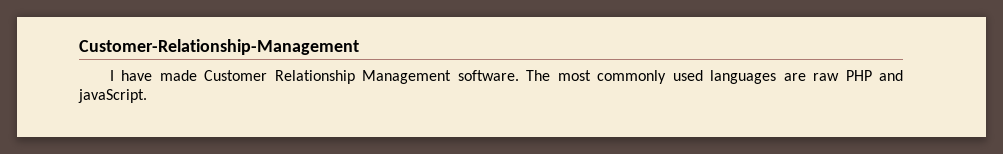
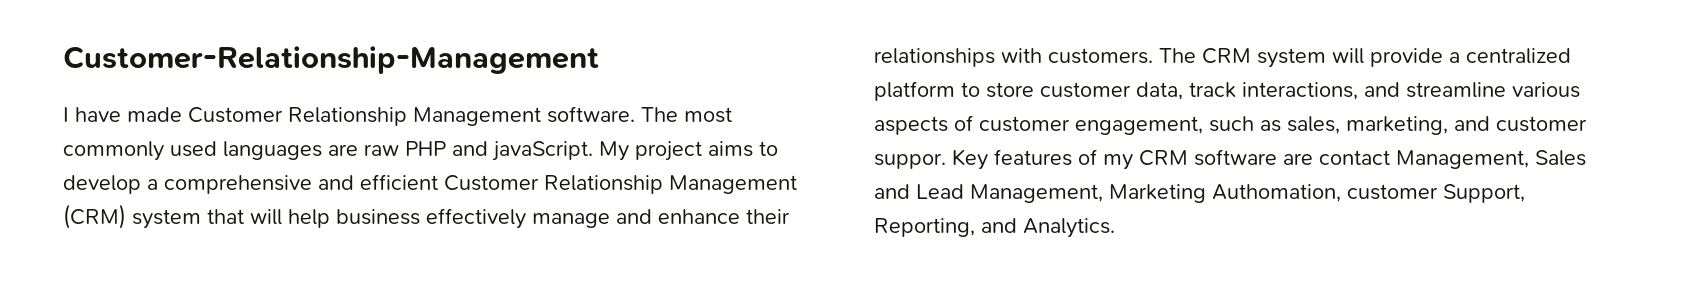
(147, 96) none -> [599,141,778,161] [63,174,797,194] [63,204,790,229] [874,48,1571,68] [874,81,1580,101] [874,115,1587,135] [874,149,1586,170] [874,184,1525,203] [874,218,1115,238] My project aims to develop a comprehensive and efficient Customer Relationship Management (CRM) system that will help business effectively manage and enhance their relationships with customers. The CRM system will provide a centralized platform to store customer data, track interactions, and streamline various aspects of customer engagement, such as sales, marketing, and customer suppor. Key features of my CRM software are contact Management, Sales and Lead Management, Marketing Authomation, customer Support, Reporting, and Analytics.

